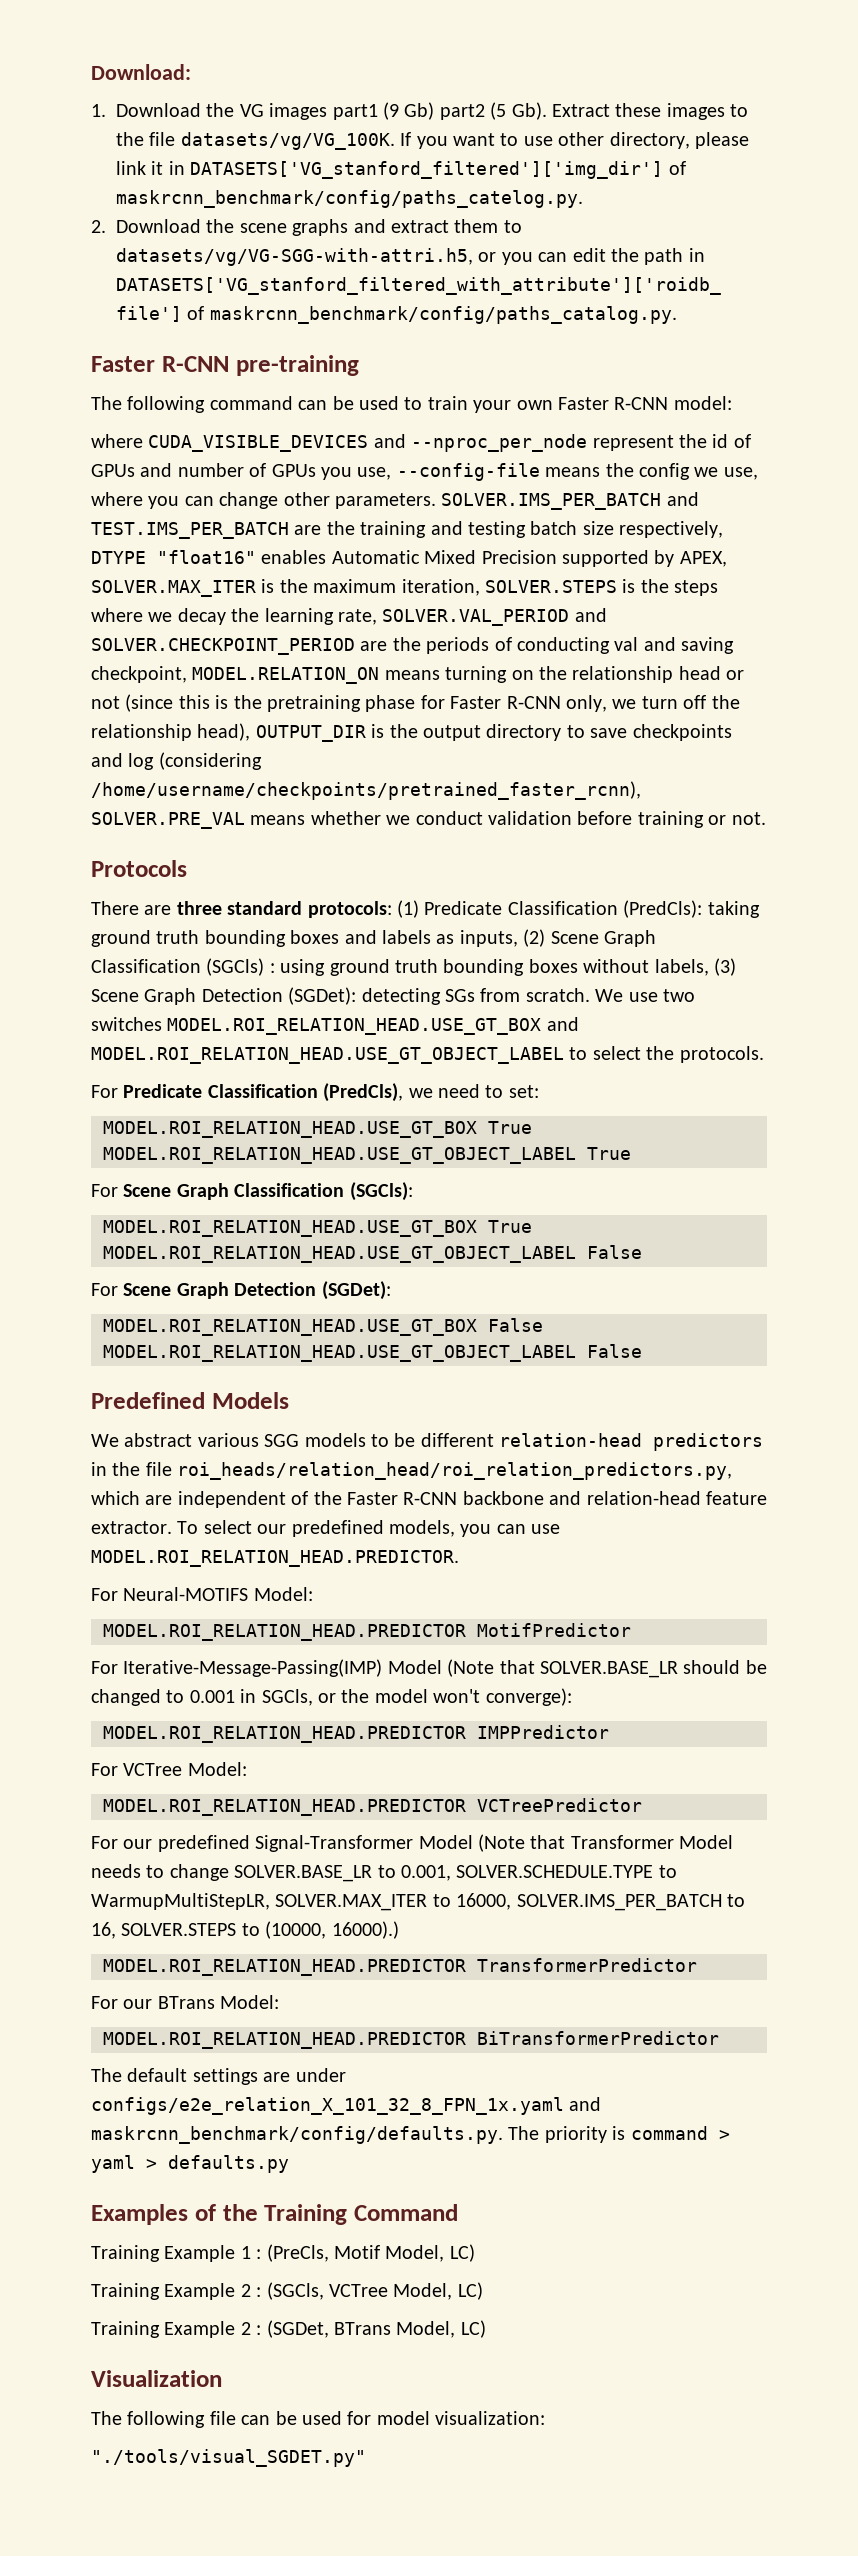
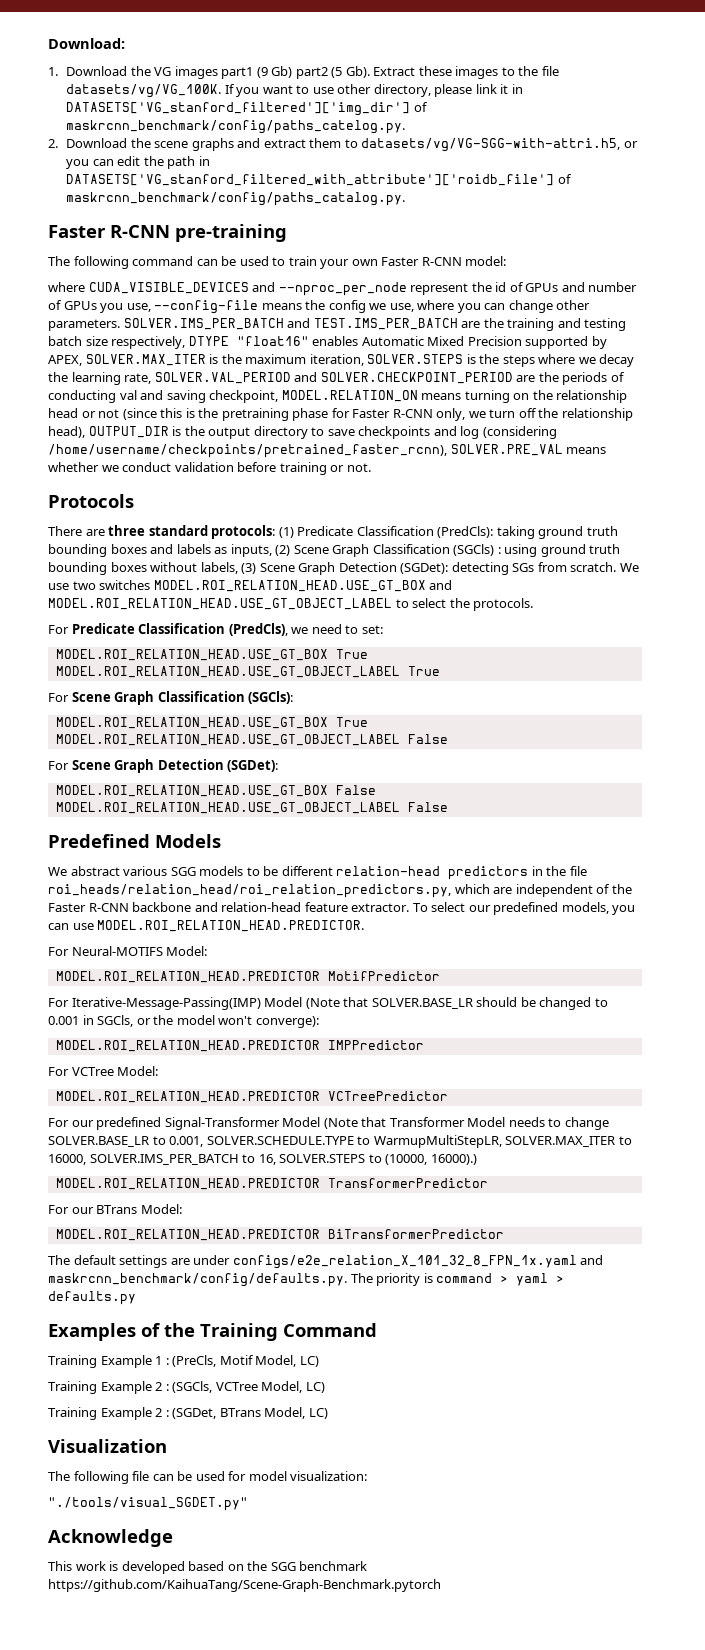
(366, 2458) none -> [48,1529,173,1547] [48,1561,368,1574] [48,1579,441,1592] // Acknowledge // This work is developed based on the SGG benchmark https://github.com/KaihuaTang/Scene-Graph-Benchmark.pytorch

